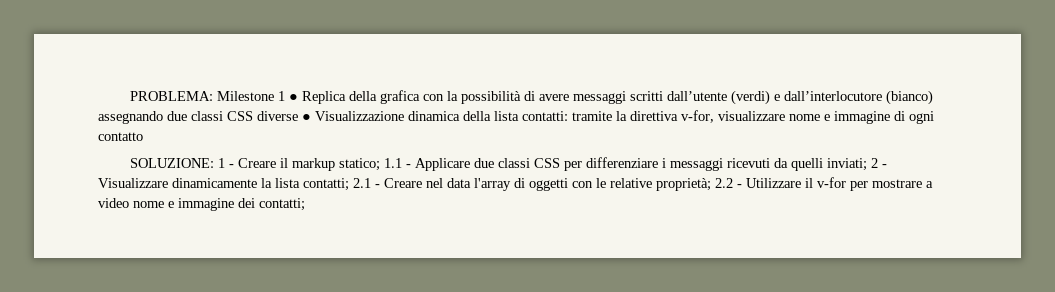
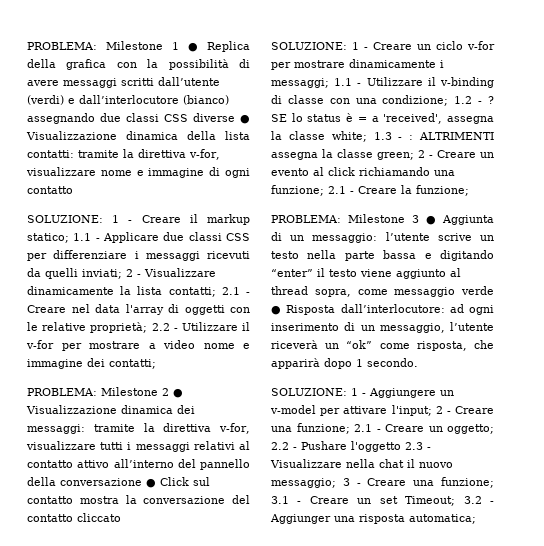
(305, 204) none -> [27,387,183,398] [26,405,195,414] [27,423,251,434] [26,441,250,452] [27,459,250,470] [27,477,210,488] [27,495,250,504] [27,513,121,522] [271,41,495,50] [271,59,444,70] [271,77,494,88] [271,95,494,106] [271,113,494,124] [271,131,494,142] [271,149,494,160] [271,167,455,176] [271,185,469,196] [271,214,494,225] [271,232,494,243] [271,250,494,261] [271,268,461,279] [271,286,494,297] [271,304,494,315] [271,322,494,333] [271,340,494,351] [271,358,418,369] [271,388,454,398] [270,405,494,416] [271,423,494,434] [271,441,431,452] [270,459,453,468] [271,477,494,488] [271,496,494,506] [270,514,476,524] // PROBLEMA: Milestone 2 ● Visualizzazione dinamica dei messaggi: tramite la direttiva v-for, visualizzare tutti i messaggi relativi al contatto attivo all’interno del pannello della conversazione ● Click sul contatto mostra la conversazione del contatto cliccato // SOLUZIONE: 1 - Creare un ciclo v-for per mostrare dinamicamente i messaggi; 1.1 - Utilizzare il v-binding di classe con una condizione; 1.2 - ? SE lo status è = a 'received', assegna la classe white; 1.3 - : ALTRIMENTI assegna la classe green; 2 - Creare un evento al click richiamando una funzione; 2.1 - Creare la funzione; // PROBLEMA: Milestone 3 ● Aggiunta di un messaggio: l’utente scrive un testo nella parte bassa e digitando “enter” il testo viene aggiunto al thread sopra, come messaggio verde ● Risposta dall’interlocutore: ad ogni inserimento di un messaggio, l’utente riceverà un “ok” come risposta, che apparirà dopo 1 secondo. // SOLUZIONE: 1 - Aggiungere un v-model per attivare l'input; 2 - Creare una funzione; 2.1 - Creare un oggetto; 2.2 - Pushare l'oggetto 2.3 - Visualizzare nella chat il nuovo messaggio; 3 - Creare una funzione; 3.1 - Creare un set Timeout; 3.2 - Aggiunger una risposta automatica;

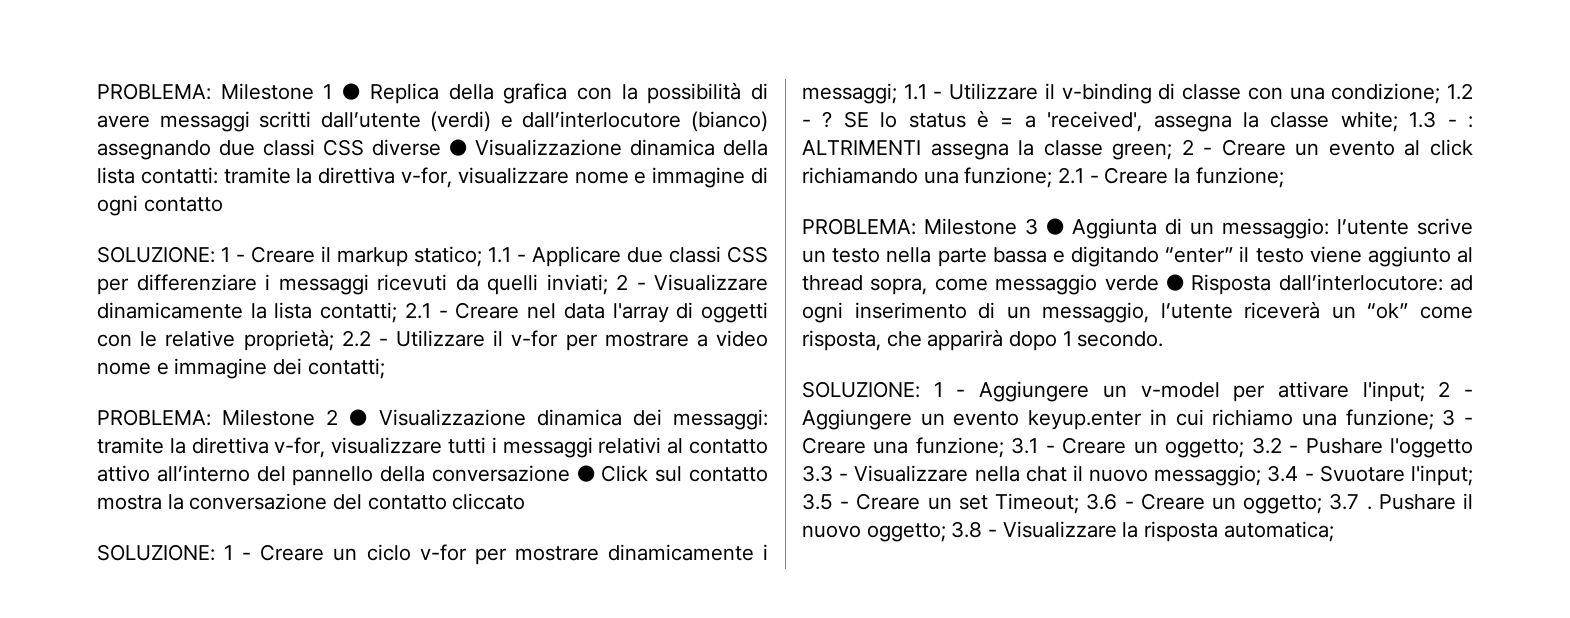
[455,406,494,414] [271,423,494,434] [271,441,431,452] [270,459,453,468] [271,478,336,488] Creare una funzione; 2.1 - Creare un oggetto; 2.2 - Pushare l'oggetto 2.3 - Visualizzare nella chat il nuovo messaggio; -> [802,409,1434,430] Aggiungere un evento keyup.enter in cui richiamo una funzione;
[379,496,494,506] [270,514,355,524] set Timeout; 3.2 - Aggiunger una -> [1165,437,1473,458] [802,465,1473,486] [802,493,1473,514] [802,521,1139,542] oggetto; 3.2 - Pushare l'oggetto 3.3 - Visualizzare nella chat il nuovo messaggio; 3.4 - Svuotare l'input; 3.5 - Creare un set Timeout; 3.6 - Creare un oggetto; 3.7 . Pushare il nuovo oggetto; 3.8 - Visualizzare la

